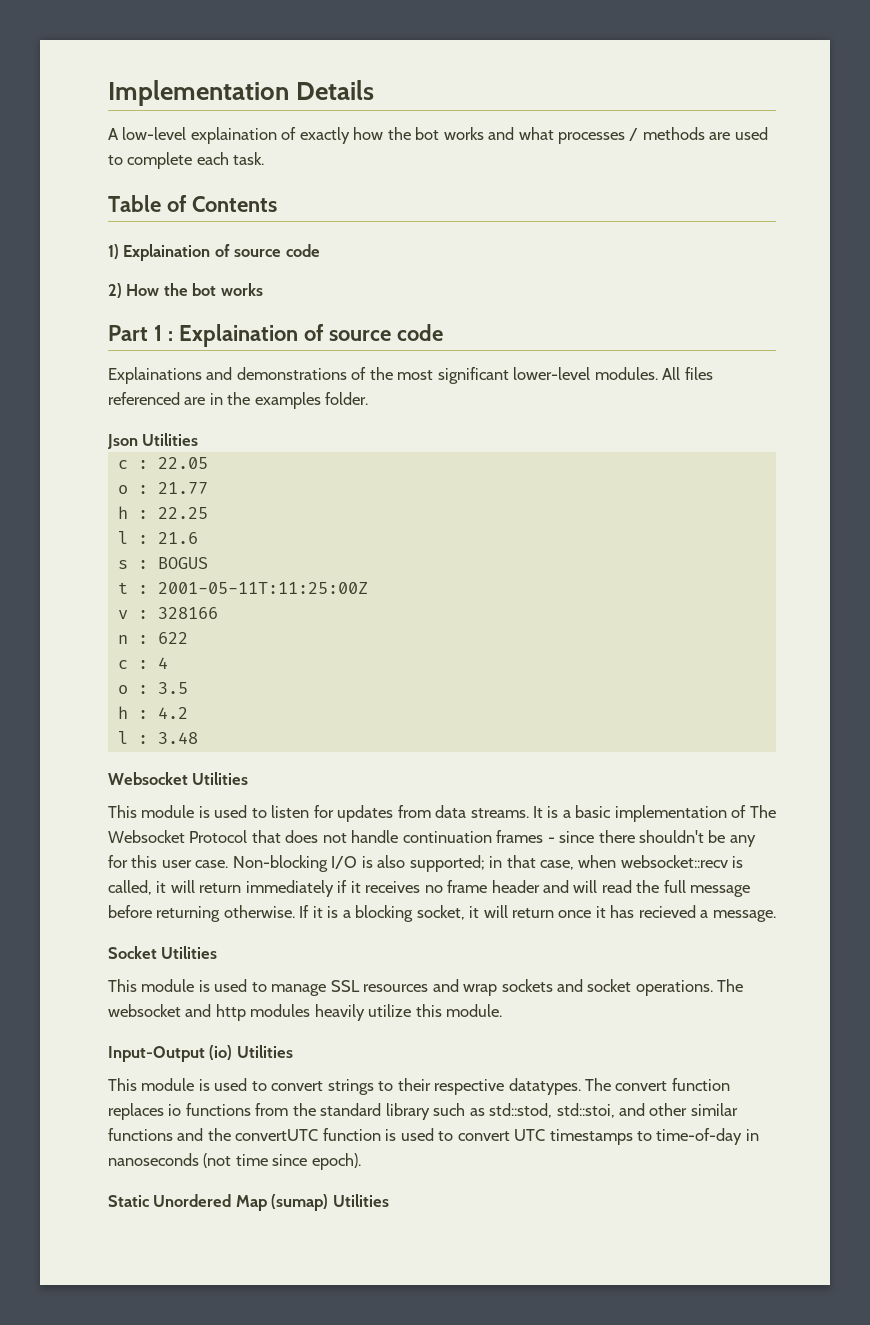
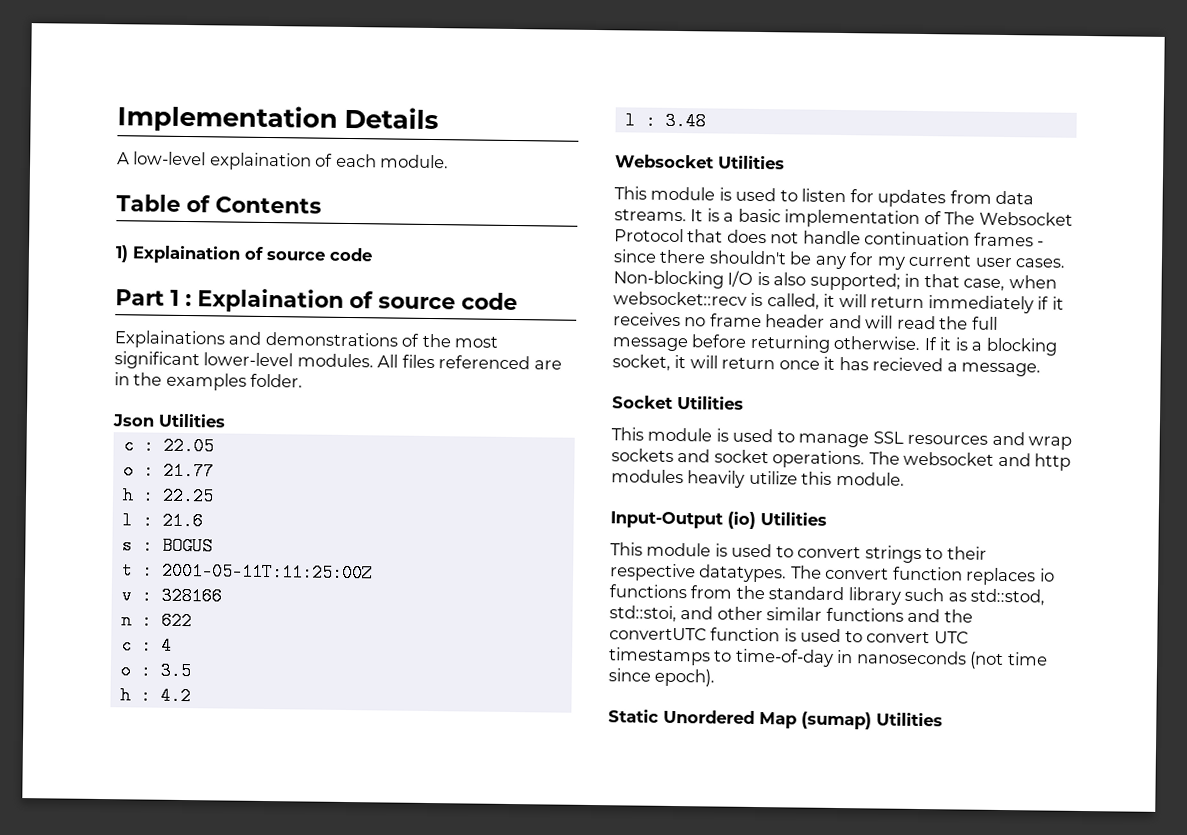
[299,127,768,144] [108,152,265,169] exactly how the bot works and what processes / methods are used to complete each task. -> [335,153,450,169] each module.
[108,283,263,298] // 2) How the bot works -> (373, 254) none
[131,855,229,868] this user case. -> [876,254,1066,270] my current user cases.

